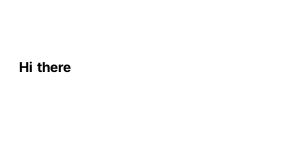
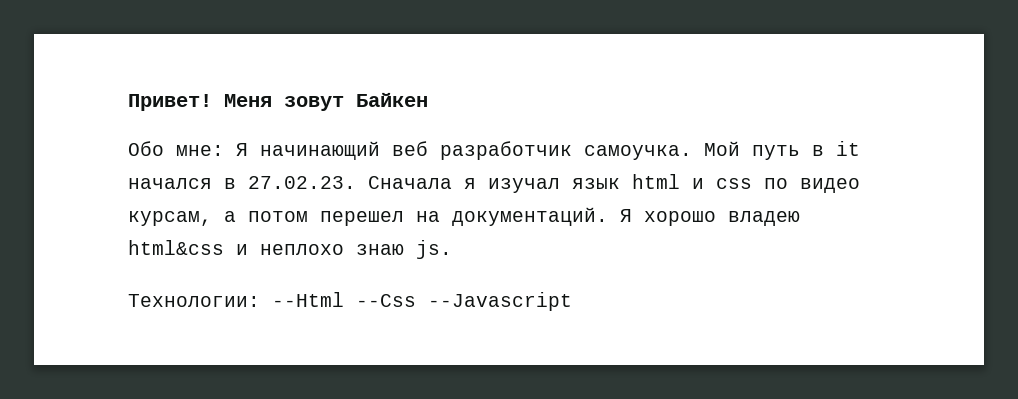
[19,61,71,73] Hi there -> [128,92,428,111] [128,141,860,160] [128,174,860,193] [128,207,800,226] [128,240,452,259] [128,292,572,311] Привет! Меня зовут Байкен // Обо мне: Я начинающий веб разработчик самоучка. Мой путь в it начался в 27.02.23. Сначала я изучал язык html и css по видео курсам, а потом перешел на документаций. Я хорошо владею html&css и неплохо знаю js. // Технологии: --Html --Css --Javascript

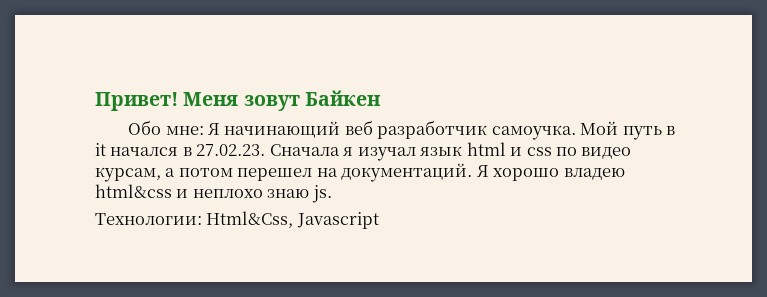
[272,292,572,311] --Html --Css --Javascript -> [206,211,379,229] Html&Css, Javascript

